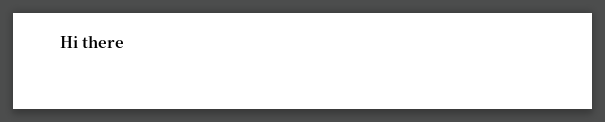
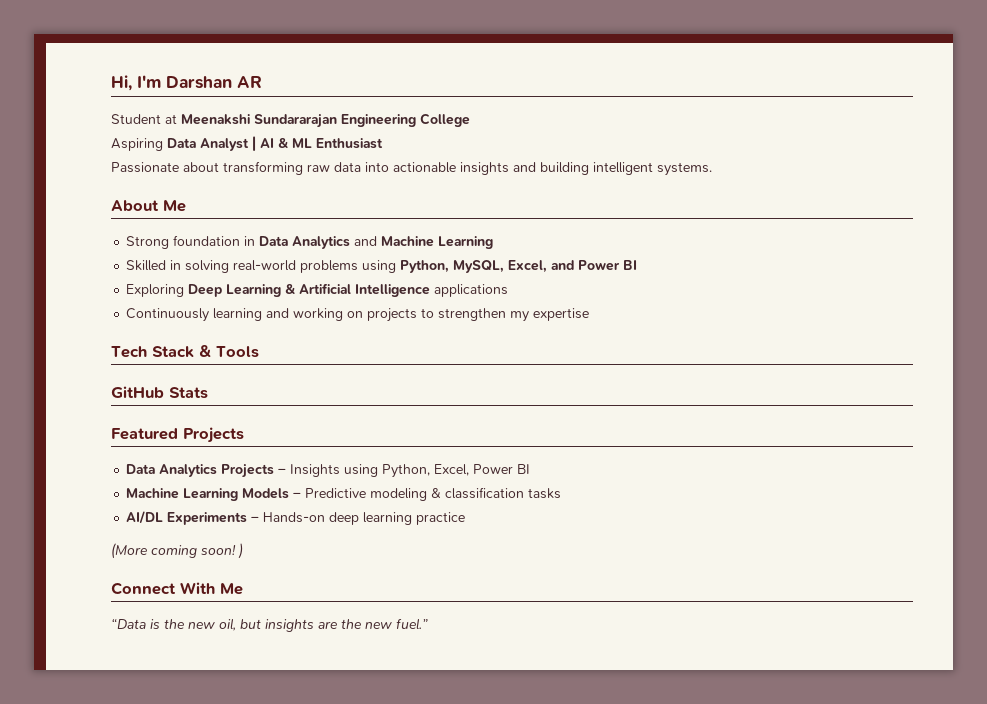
[60,35,125,48] Hi there -> [111,75,262,91] [111,113,470,128] [111,136,383,151] [111,161,712,176] [111,200,186,212] [126,235,494,249] [126,260,638,273] [126,283,509,297] [126,308,590,322] [111,345,259,358] [111,386,208,399] [111,427,244,443] [126,464,531,478] [126,487,562,501] [126,511,466,525] [111,543,243,559] [111,582,243,595] [111,618,428,632] Hi, I'm Darshan AR // Student at Meenakshi Sundararajan Engineering College // Aspiring Data Analyst | AI & ML Enthusiast // Passionate about transforming raw data into actionable insights and building intelligent systems. // About Me // Strong foundation in Data Analytics and Machine Learning // Skilled in solving real-world problems using Python, MySQL, Excel, and Power BI // Exploring Deep Learning & Artificial Intelligence applications // Continuously learning and working on projects to strengthen my expertise // Tech Stack & Tools // GitHub Stats // Featured Projects // Data Analytics Projects – Insights using Python, Excel, Power BI // Machine Learning Models – Predictive modeling & classification tasks // AI/DL Experiments – Hands-on deep learning practice // (More coming soon! ) // Connect With Me // “Data is the new oil, but insights are the new fuel.”

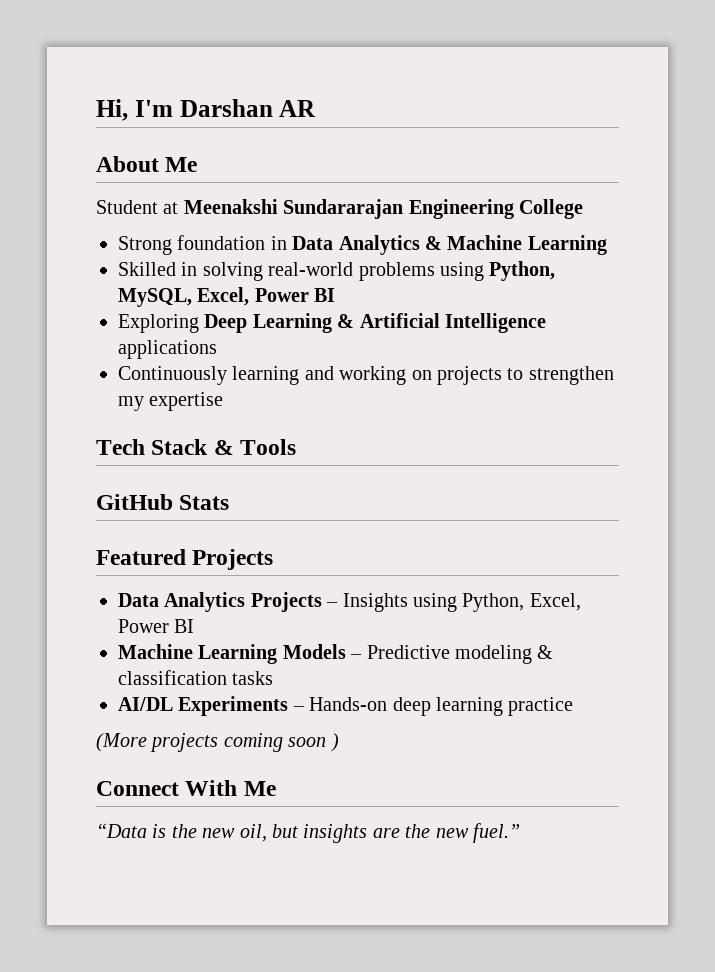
(262, 82) none -> [96,156,198,172] // About Me
[111,136,383,151] [111,161,712,176] [111,200,186,212] // Aspiring Data Analyst | AI & ML Enthusiast // Passionate about transforming raw data into actionable insights and building intelligent systems. // About Me -> (583, 209) none
[354,236,378,246] and -> [425,236,442,250] &
[551,260,575,270] and -> (250, 296) none
[151,544,236,558] coming soon! -> [150,733,327,752] projects coming soon

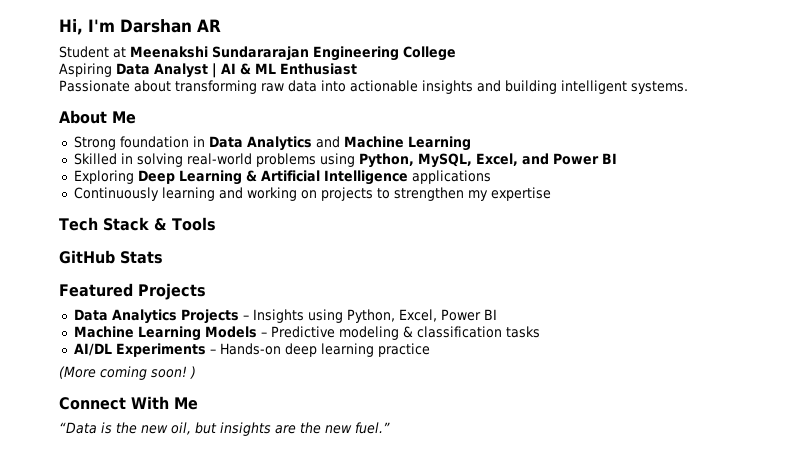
[96,156,198,172] // About Me -> (221, 25) none
(583, 209) none -> [59,63,357,78] [59,80,688,94] [59,110,136,124] // Aspiring Data Analyst | AI & ML Enthusiast // Passionate about transforming raw data into actionable insights and building intelligent systems. // About Me
[425,236,442,250] & -> [315,136,340,148] and
(250, 296) none -> [521,153,549,165] and
[150,733,327,752] projects coming soon -> [100,366,187,380] coming soon!

